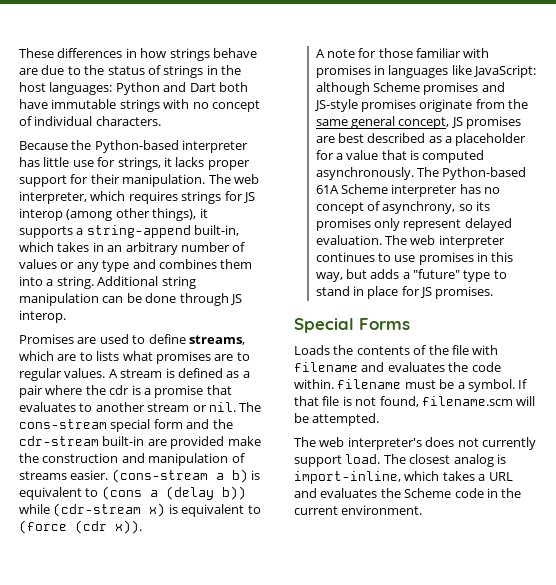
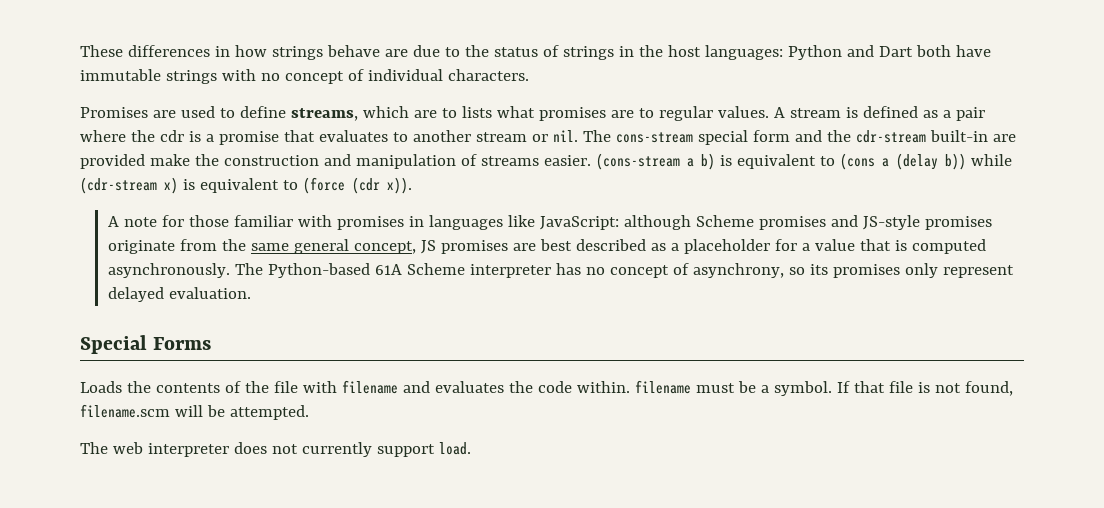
[19,140,249,153] [19,157,250,170] [19,174,259,187] [19,191,255,204] [19,208,208,221] [19,225,240,238] [19,242,246,255] [19,259,253,272] [19,276,196,289] [19,293,242,306] [19,310,66,323] // Because the Python-based interpreter has little use for strings, it lacks proper support for their manipulation. The web interpreter, which requires strings for JS interop (among other things), it supports a string-append built-in, which takes in an arbitrary number of values or any type and combines them into a string. Additional string manipulation can be done through JS interop. -> (529, 75) none
[384,235,505,248] [315,252,514,265] [315,269,507,282] [315,286,494,299] The web interpreter continues to use promises in this way, but adds a "future" type to stand in place for JS promises. -> (251, 293) none
[347,437,422,450] interpreter's -> [147,443,229,457] interpreter
[383,454,506,467] [294,471,513,484] [294,488,522,498] [294,505,423,515] The closest analog is import-inline, which takes a URL and evaluates the Scheme code in the current environment. -> (471, 448) none

